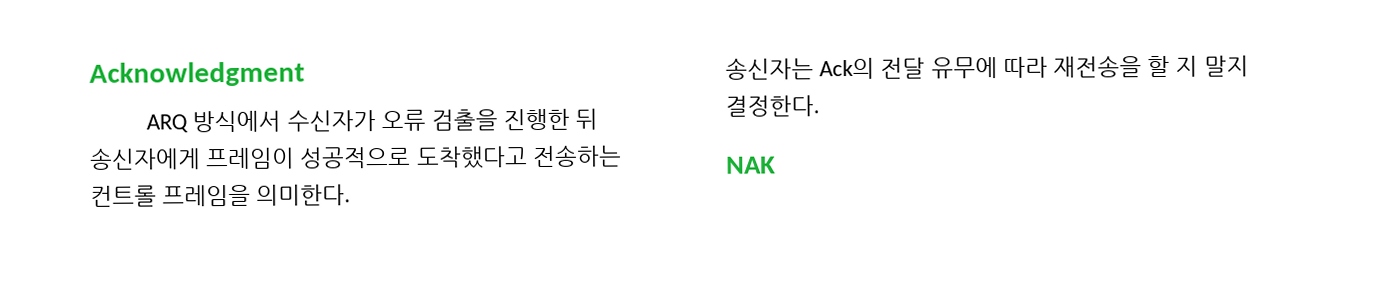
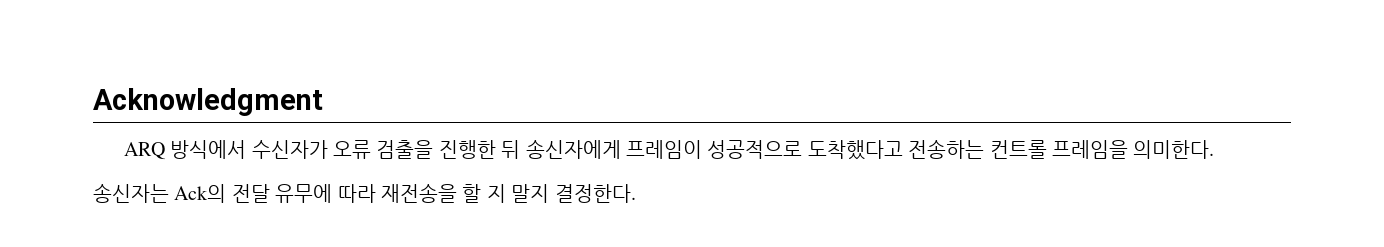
[726,156,776,174] // NAK -> (636, 193) none

